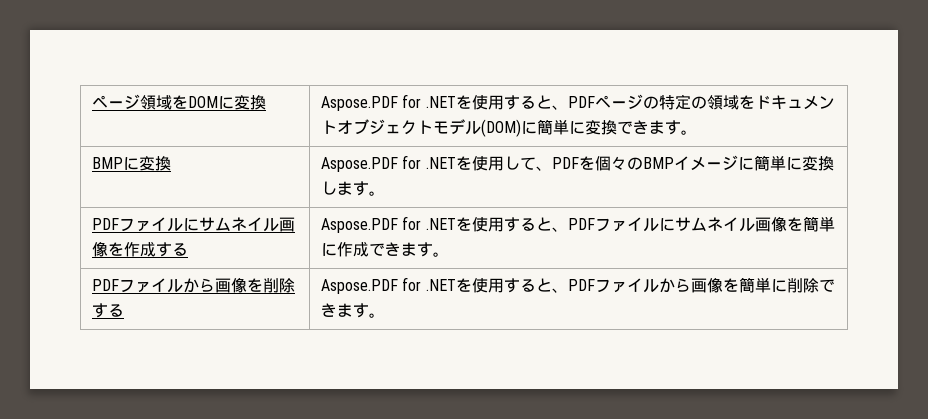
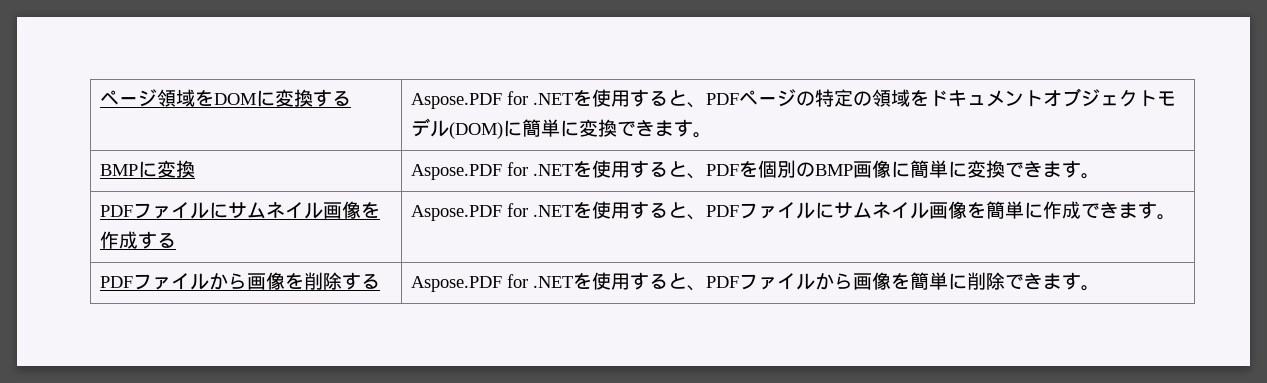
(267, 102) none -> [312,89,351,107] する
[503,156,536,170] して -> [629,160,687,178] すると
[610,155,834,171] [321,181,338,195] 々のBMPイメージに簡単に変換し -> [776,160,1043,178] 別のBMP画像に簡単に変換でき

